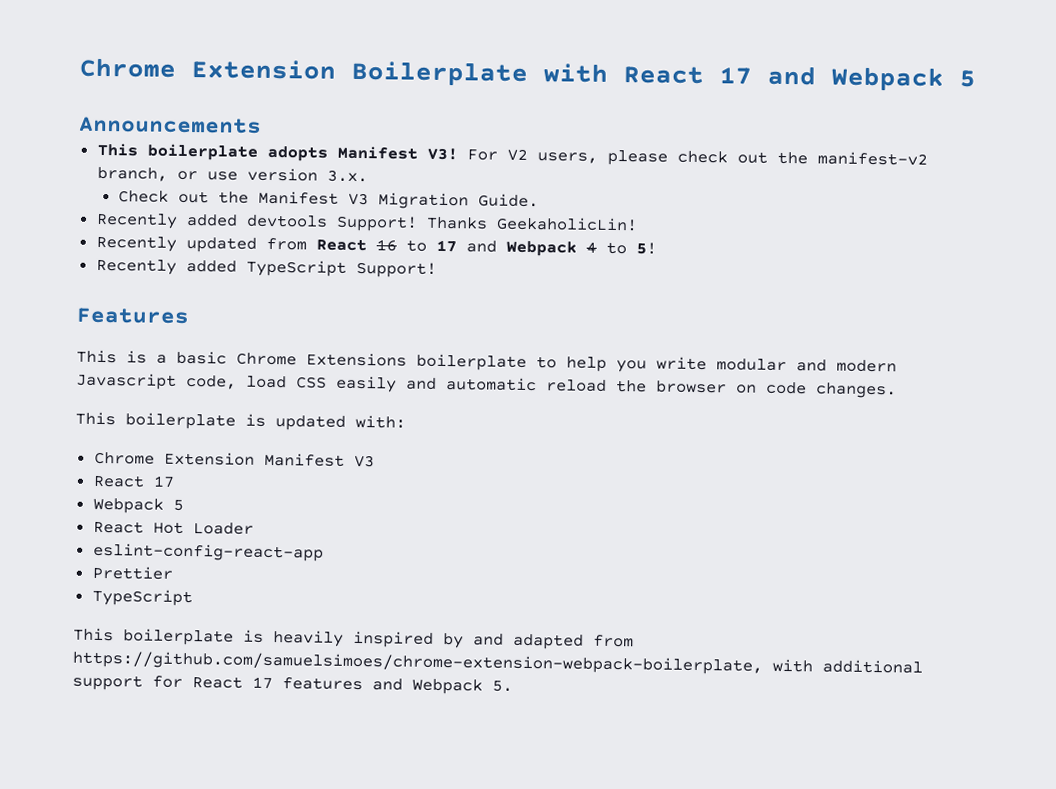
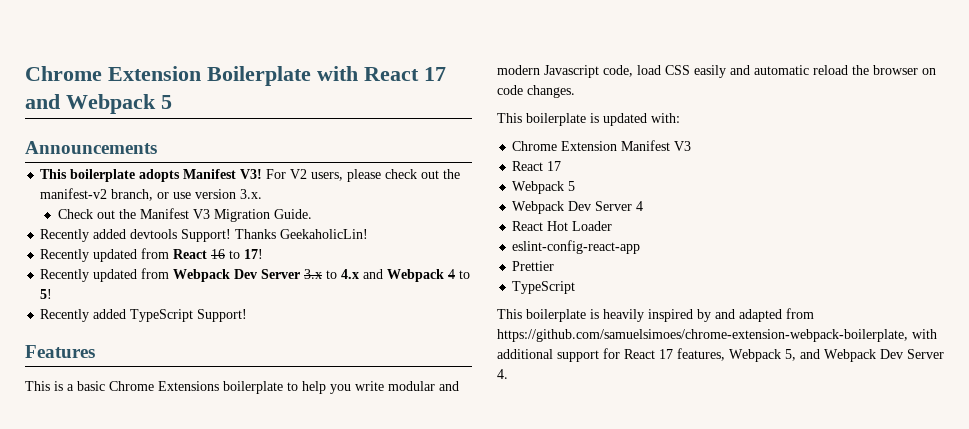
[435,239,457,253] 17 -> [244,249,264,259] [40,268,360,282] 17! // Recently updated from Webpack Dev Server 3.x to 4.x
(184, 505) none -> [512,201,644,214] // Webpack Dev Server 4
[282,677,513,695] features and Webpack 5. -> [677,348,944,362] [497,369,508,379] features, Webpack 5, and Webpack Dev Server 4.

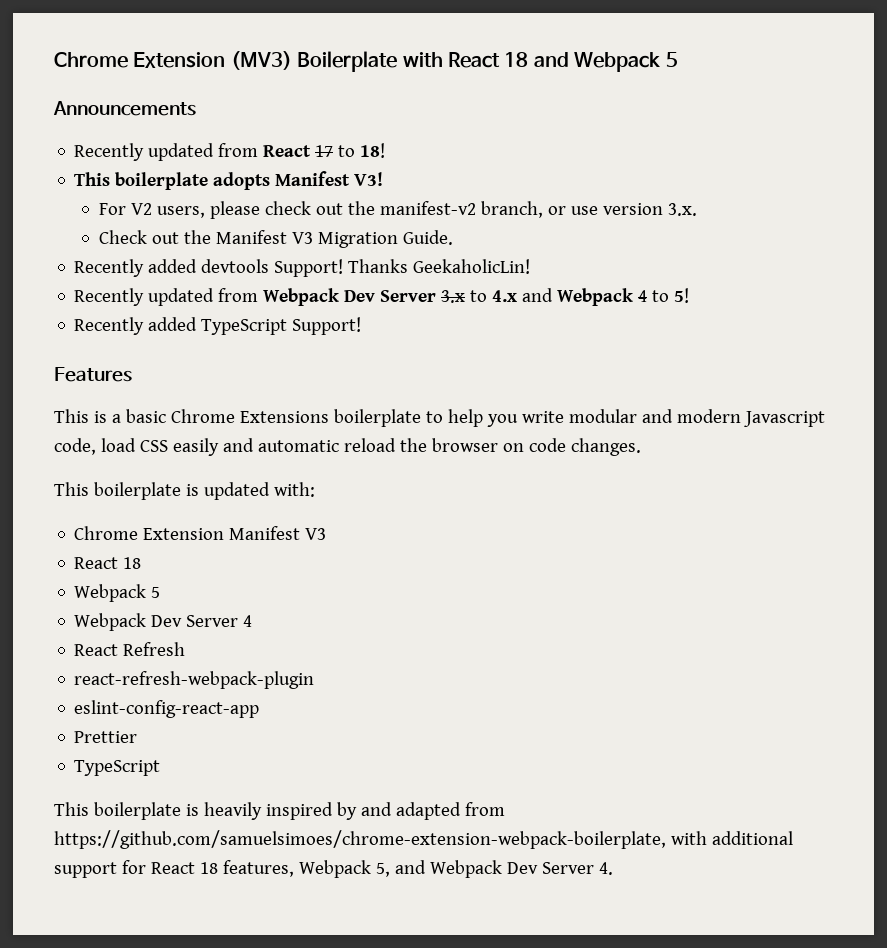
[25,66,201,81] Chrome Extension -> [54,51,292,70] Chrome Extension (MV3)
[424,67,446,81] 17 -> [504,52,529,67] 18
(157, 147) none -> [74,143,386,161] // Recently updated from React 17 to 18!
(263, 174) none -> (384, 179) //
[40,248,264,262] // Recently updated from React 16 to 17! -> (531, 266) none
[547,161,562,171] 17 -> [123,557,142,569] 18
[547,221,613,231] Hot Loader -> [123,642,186,656] [74,671,315,689] Refresh // react-refresh-webpack-plugin
[659,349,673,359] 17 -> [199,862,218,874] 18

